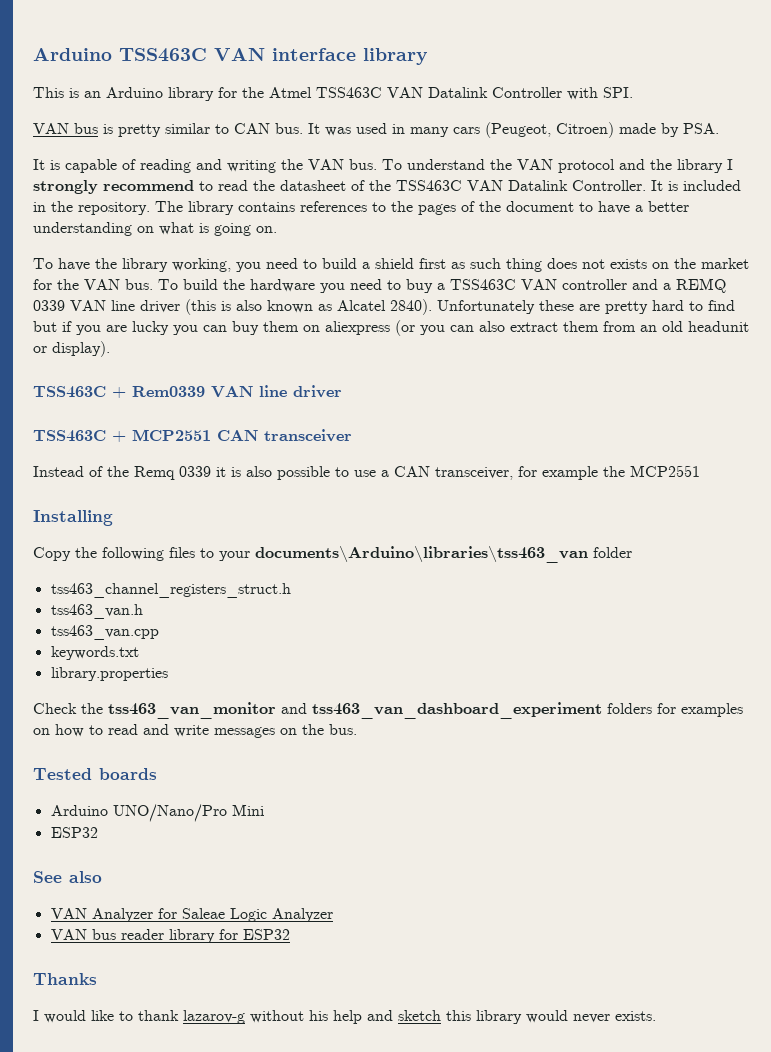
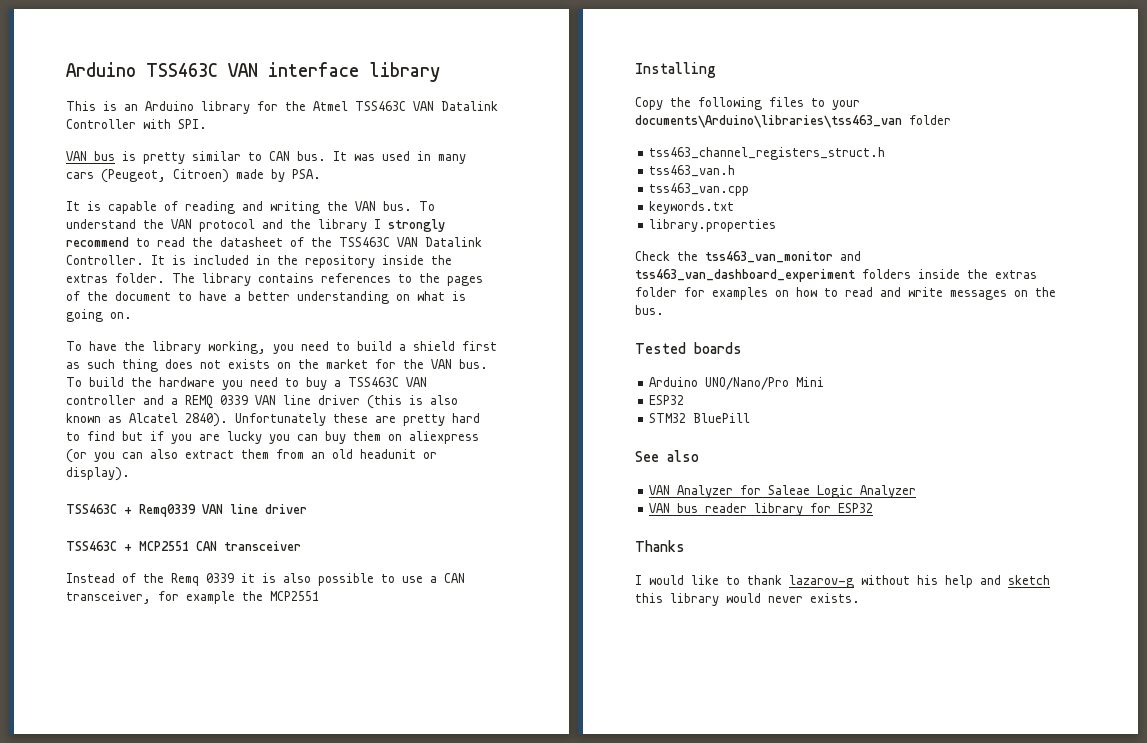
[78,202,150,215] repository. -> [305,255,452,268] [66,273,165,283] repository inside the extras folder.
[132,386,205,397] Rem0339 -> [139,504,196,517] Remq0339
(652, 708) none -> [918,269,1037,279] [635,287,677,297] inside the extras folder
(98, 832) none -> [649,413,751,423] // STM32 BluePill

